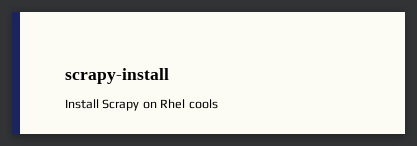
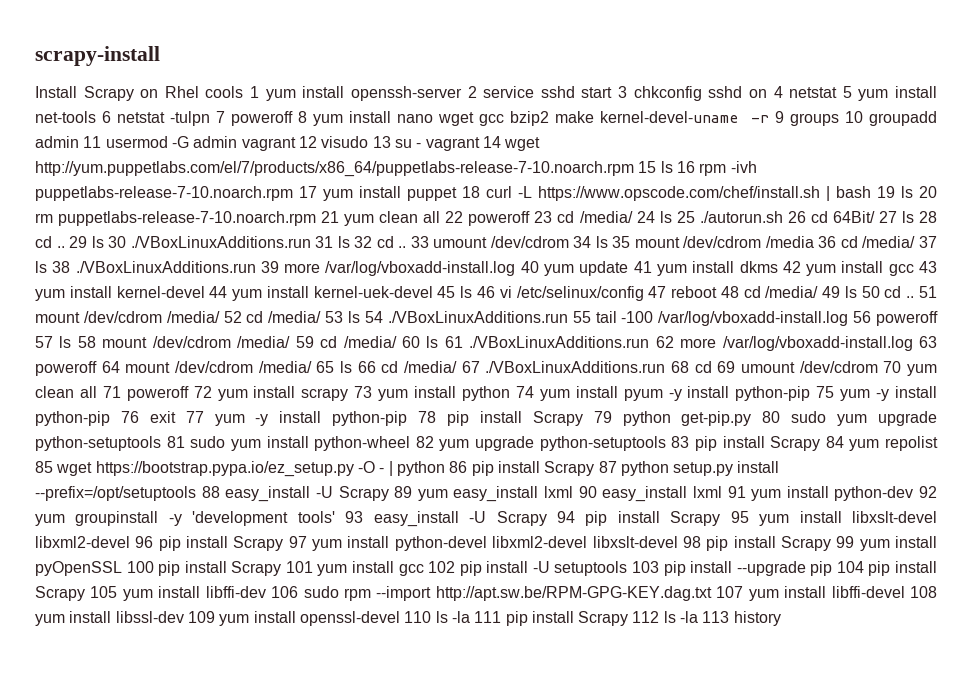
(218, 104) none -> [250,86,937,101] [35,111,938,126] [35,136,541,151] [35,161,757,177] [35,186,937,201] [35,211,937,226] [35,236,937,248] [35,261,937,276] [35,286,937,301] [35,311,939,326] [35,336,937,351] [35,361,937,376] [35,386,937,401] [35,411,938,426] [35,436,938,451] [35,461,780,477] [35,486,937,502] [35,511,937,527] [35,536,938,551] [35,561,937,576] [35,586,938,601] [35,611,781,626] 1 yum install openssh-server 2 service sshd start 3 chkconfig sshd on 4 netstat 5 yum install net-tools 6 netstat -tulpn 7 poweroff 8 yum install nano wget gcc bzip2 make kernel-devel-uname -r 9 groups 10 groupadd admin 11 usermod -G admin vagrant 12 visudo 13 su - vagrant 14 wget http://yum.puppetlabs.com/el/7/products/x86_64/puppetlabs-release-7-10.noarch.rpm 15 ls 16 rpm -ivh puppetlabs-release-7-10.noarch.rpm 17 yum install puppet 18 curl -L https://www.opscode.com/chef/install.sh | bash 19 ls 20 rm puppetlabs-release-7-10.noarch.rpm 21 yum clean all 22 poweroff 23 cd /media/ 24 ls 25 ./autorun.sh 26 cd 64Bit/ 27 ls 28 cd .. 29 ls 30 ./VBoxLinuxAdditions.run 31 ls 32 cd .. 33 umount /dev/cdrom 34 ls 35 mount /dev/cdrom /media 36 cd /media/ 37 ls 38 ./VBoxLinuxAdditions.run 39 more /var/log/vboxadd-install.log 40 yum update 41 yum install dkms 42 yum install gcc 43 yum install kernel-devel 44 yum install kernel-uek-devel 45 ls 46 vi /etc/selinux/config 47 reboot 48 cd /media/ 49 ls 50 cd .. 51 mount /dev/cdrom /media/ 52 cd /media/ 53 ls 54 ./VBoxLinuxAdditions.run 55 tail -100 /var/log/vboxadd-install.log 56 poweroff 57 ls 58 mount /dev/cdrom /media/ 59 cd /media/ 60 ls 61 ./VBoxLinuxAdditions.run 62 more /var/log/vboxadd-install.log 63 poweroff 64 mount /dev/cdrom /media/ 65 ls 66 cd /media/ 67 ./VBoxLinuxAdditions.run 68 cd 69 umount /dev/cdrom 70 yum clean all 71 poweroff 72 yum install scrapy 73 yum install python 74 yum install pyum -y install python-pip 75 yum -y install python-pip 76 exit 77 yum -y install python-pip 78 pip install Scrapy 79 python get-pip.py 80 sudo yum upgrade python-setuptools 81 sudo yum install python-wheel 82 yum upgrade python-setuptools 83 pip install Scrapy 84 yum repolist 85 wget https://bootstrap.pypa.io/ez_setup.py -O - | python 86 pip install Scrapy 87 python setup.py install --prefix=/opt/setuptools 88 easy_install -U Scrapy 89 yum easy_install lxml 90 easy_install lxml 91 yum install python-dev 92 yum groupinstall -y 'development tools' 93 easy_install -U Scrapy 94 pip install Scrapy 95 yum install libxslt-devel libxml2-devel 96 pip install Scrapy 97 yum install python-devel libxml2-devel libxslt-devel 98 pip install Scrapy 99 yum install pyOpenSSL 100 pip install Scrapy 101 yum install gcc 102 pip install -U setuptools 103 pip install --upgrade pip 104 pip install Scrapy 105 yum install libffi-dev 106 sudo rpm --import http://apt.sw.be/RPM-GPG-KEY.dag.txt 107 yum install libffi-devel 108 yum install libssl-dev 109 yum install openssl-devel 110 ls -la 111 pip install Scrapy 112 ls -la 113 history

